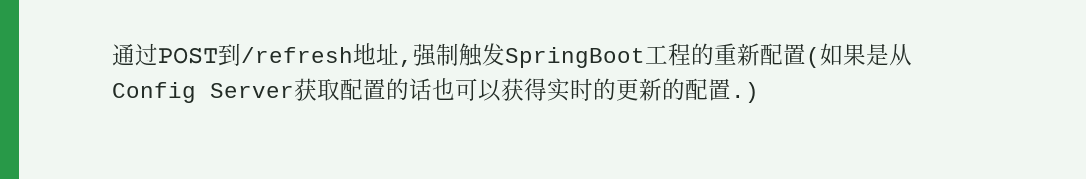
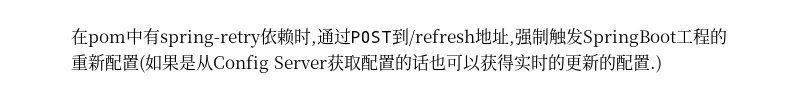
(112, 54) none -> [71,28,317,48] 在pom中有spring-retry依赖时,

